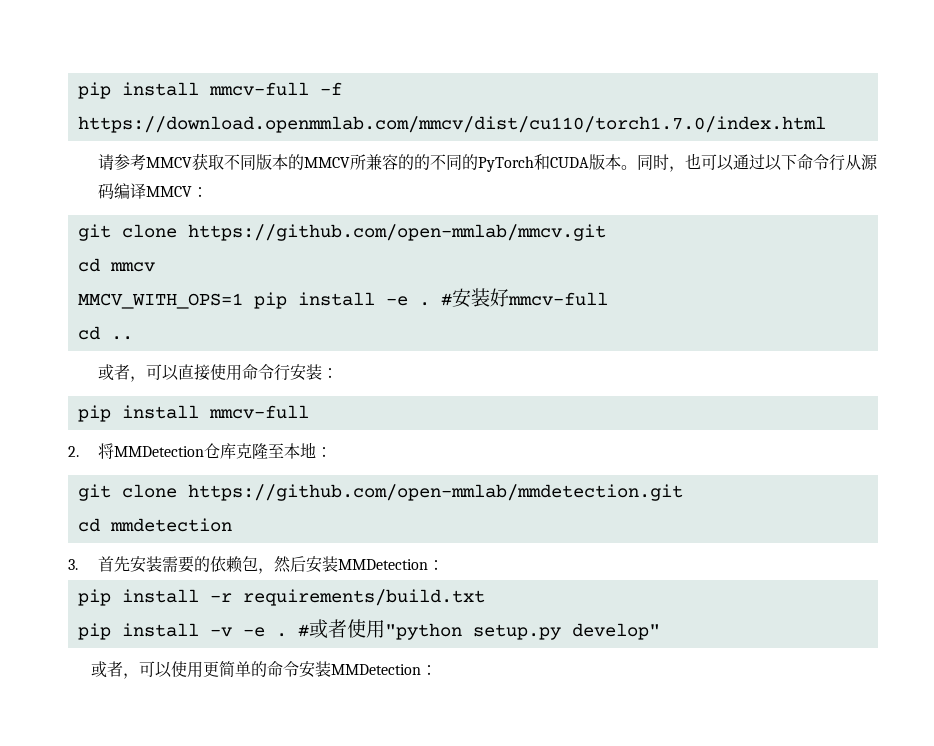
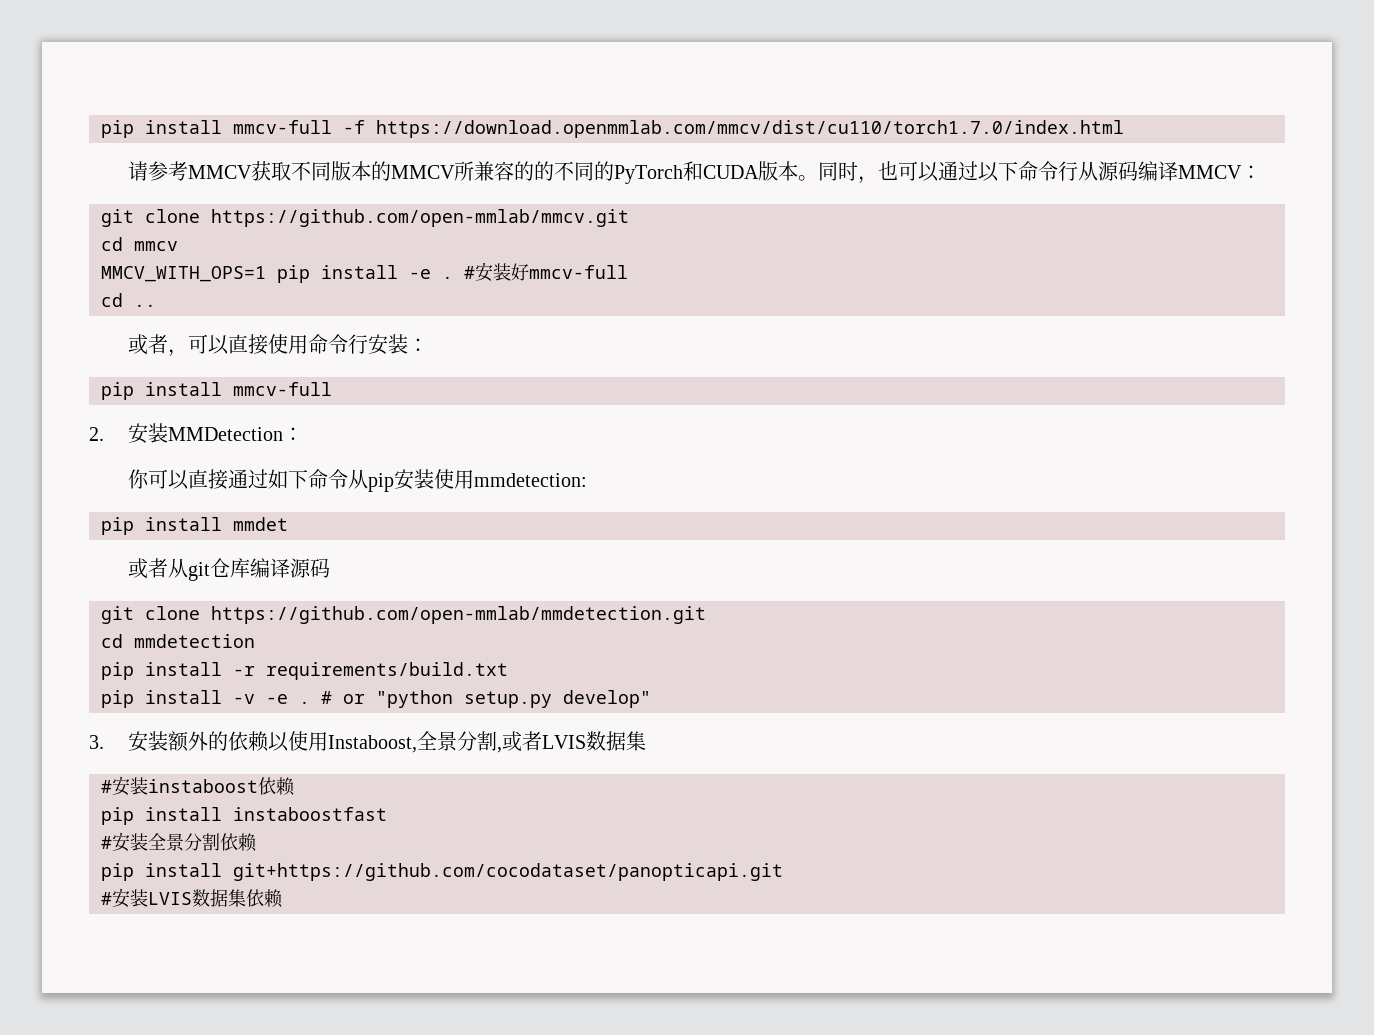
[98,442,333,459] 将MMDetection仓库克隆至本地： -> [128,423,304,444] [128,469,588,492] [101,517,288,535] [128,558,331,581] 安装MMDetection： // 你可以直接通过如下命令从pip安装使用mmdetection: // pip install mmdet // 或者从git仓库编译源码
[68,556,445,574] // 3.首先安装需要的依赖包，然后安装MMDetection： -> (255, 641) none
[308,619,385,639] 或者使用 -> [343,694,365,704] or
[91,661,438,679] 或者，可以使用更简单的命令安装MMDetection： -> [89,731,647,753] [101,776,295,796] [101,807,387,825] [101,832,257,852] [101,863,783,881] [101,888,283,908] 3.安装额外的依赖以使用Instaboost,全景分割,或者LVIS数据集 // #安装instaboost依赖 // pip install instaboostfast // #安装全景分割依赖 // pip install git+https://github.com/cocodataset/panopticapi.git // #安装LVIS数据集依赖

